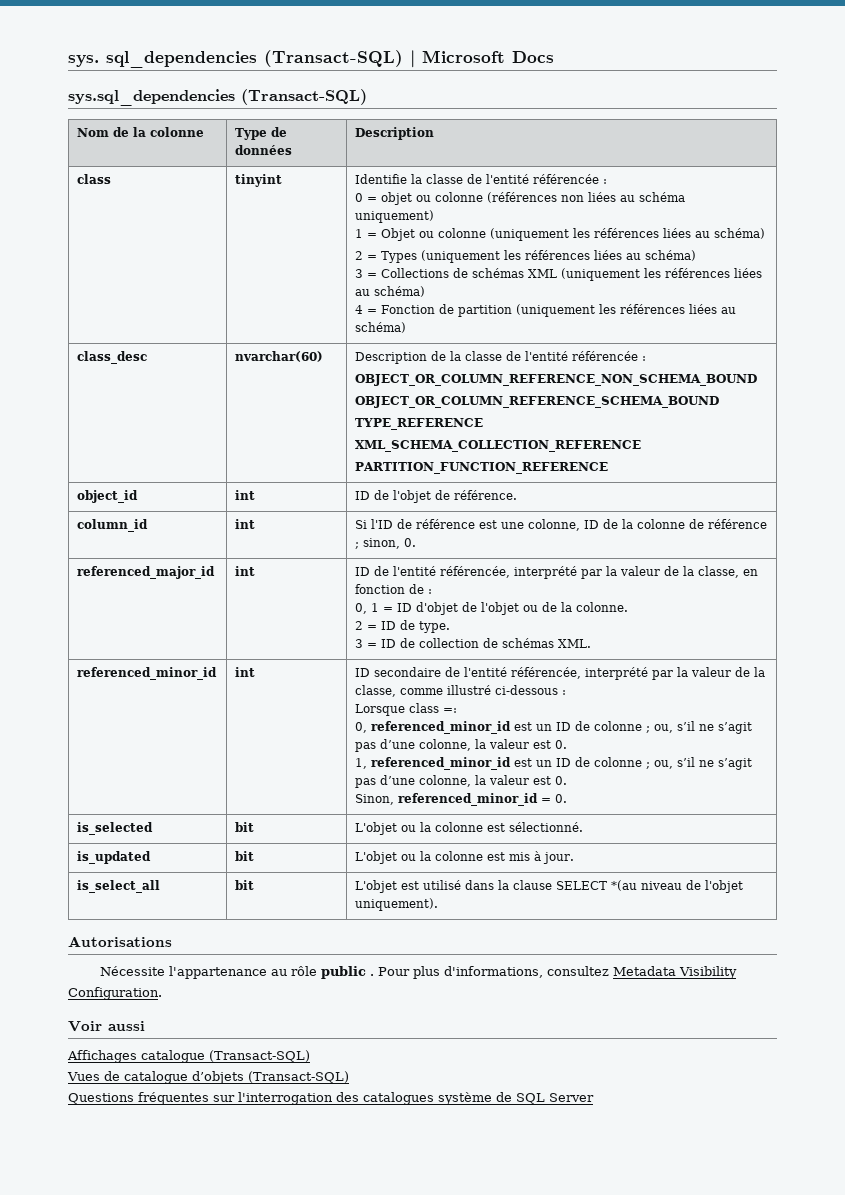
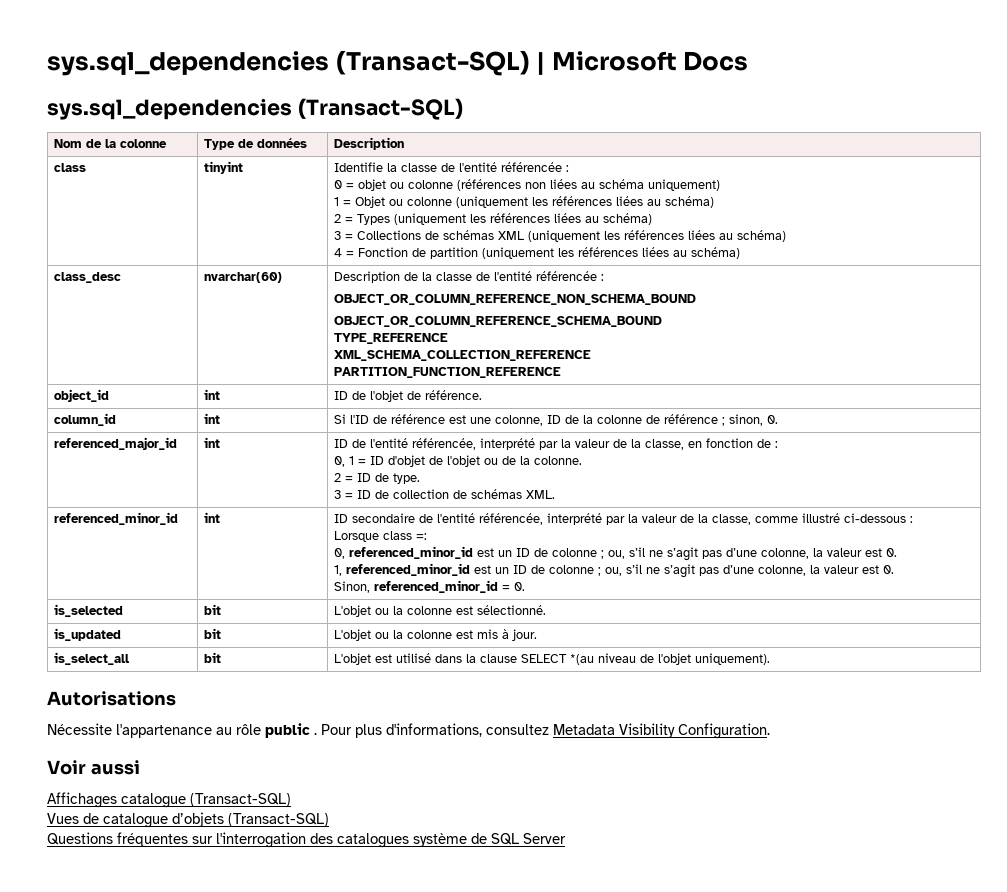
[68,51,257,68] sys. sql_dependencies -> [47,51,329,76] sys.sql_dependencies

